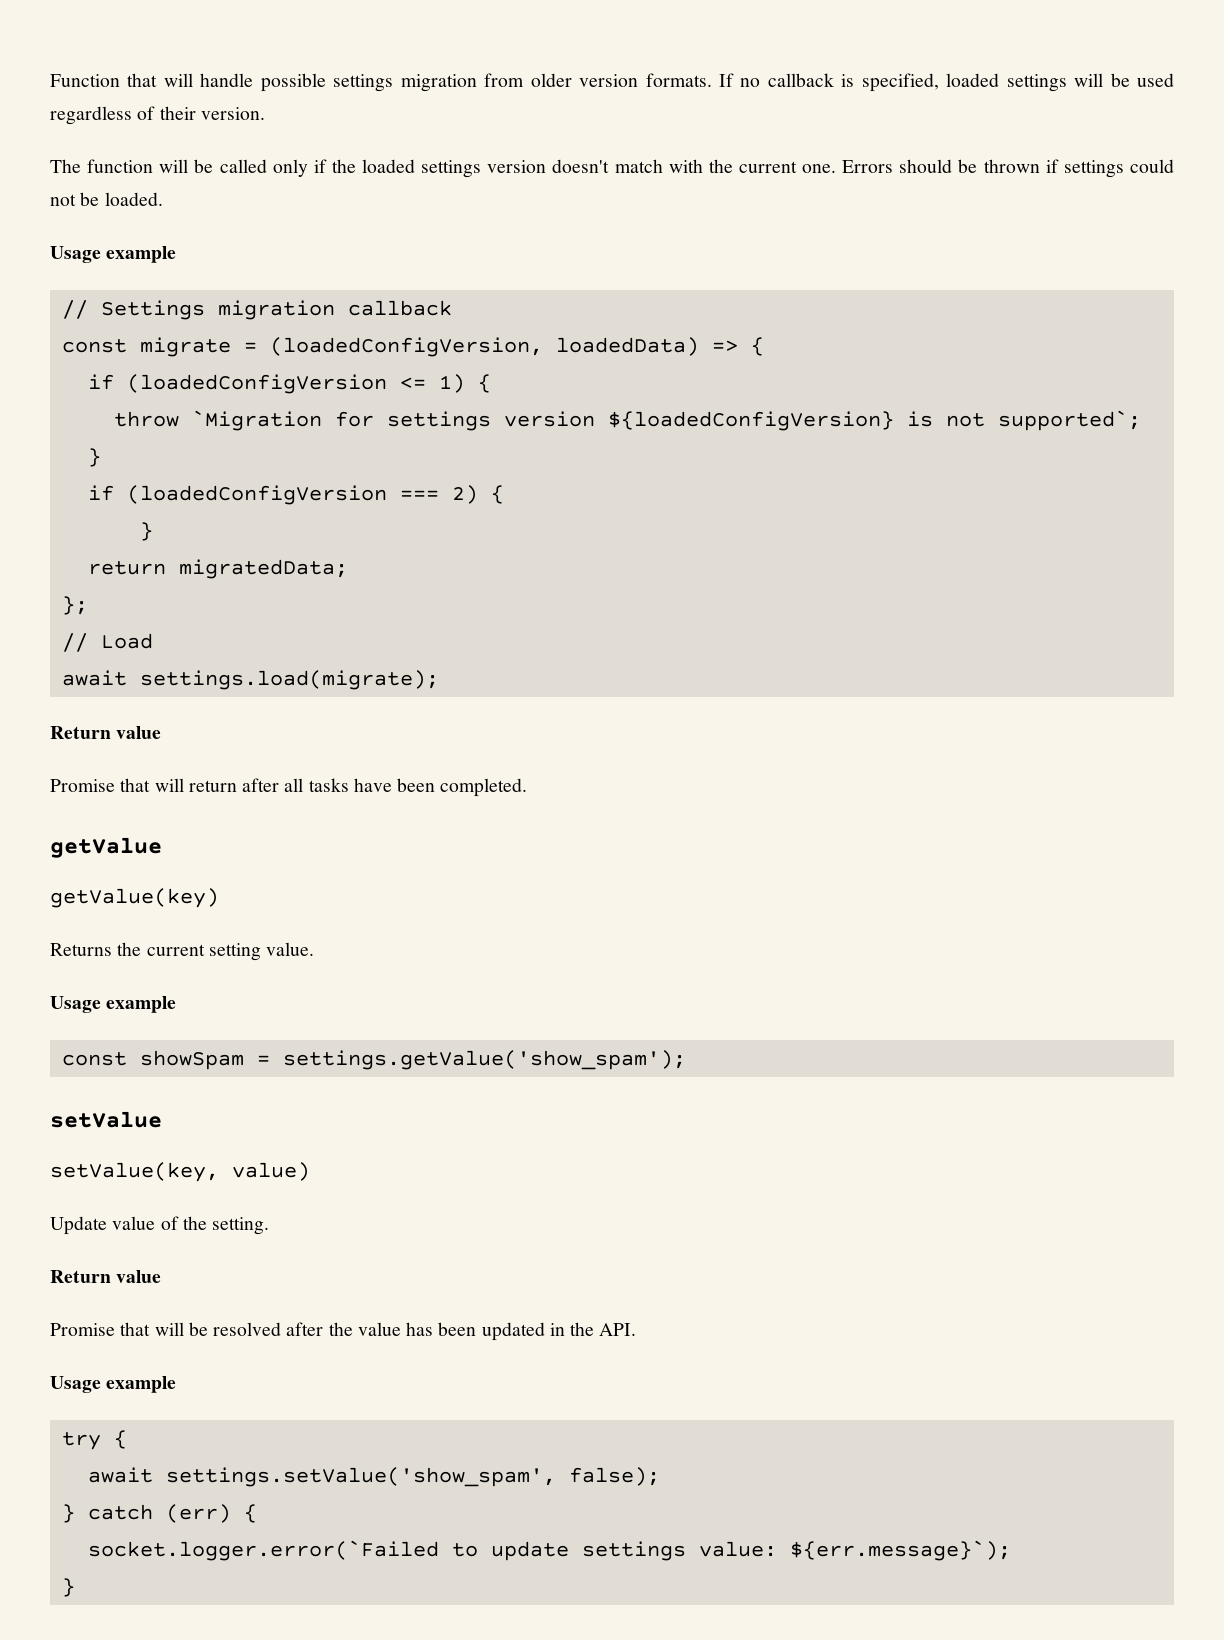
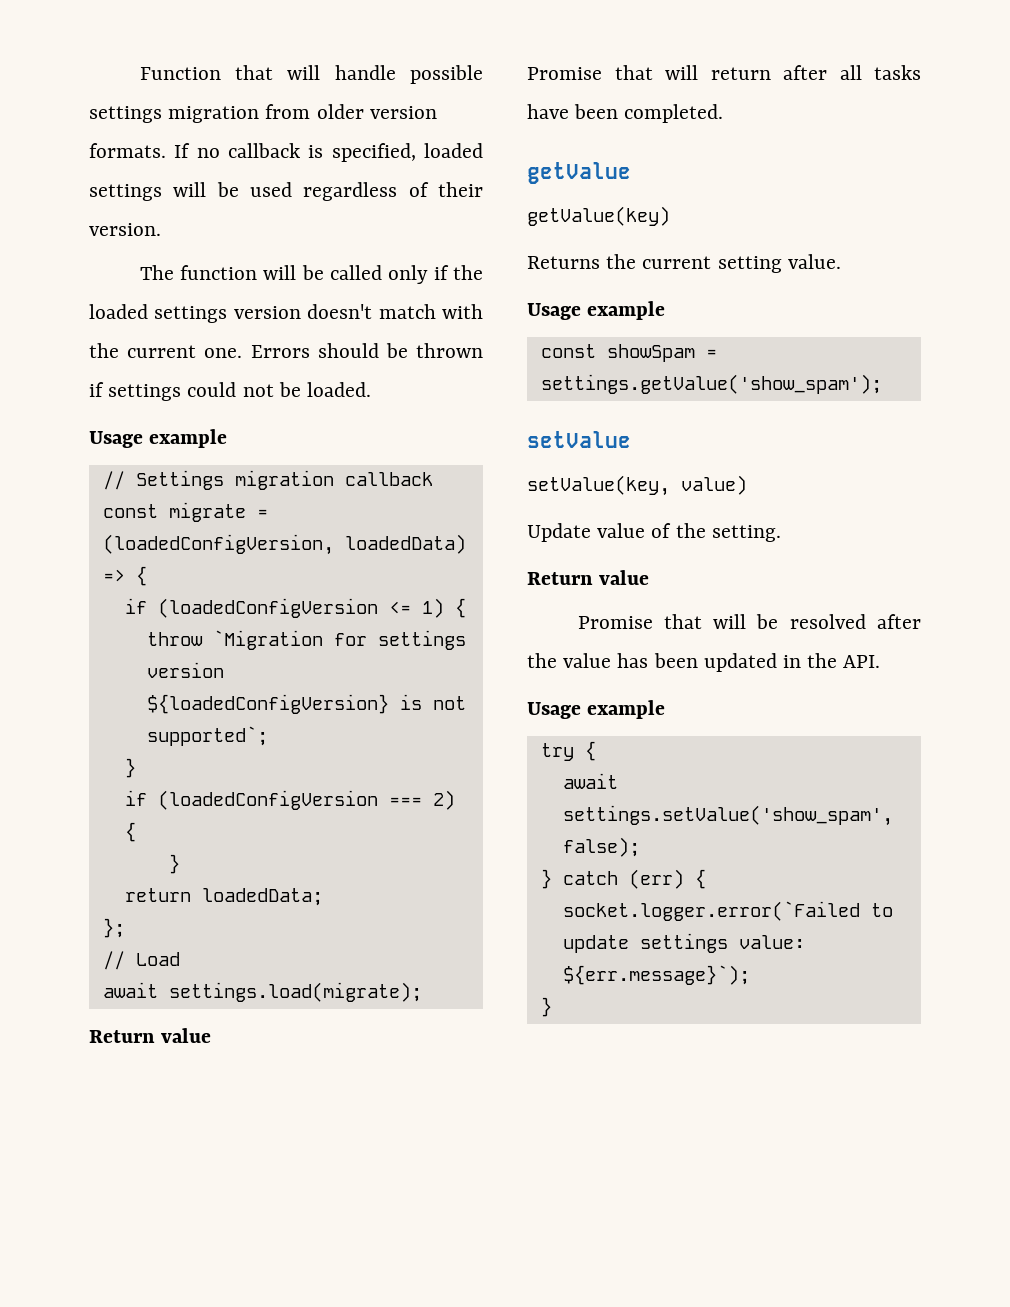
[178,559,348,579] migratedData; -> [201,888,323,906] loadedData;

